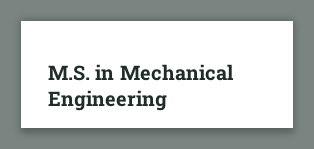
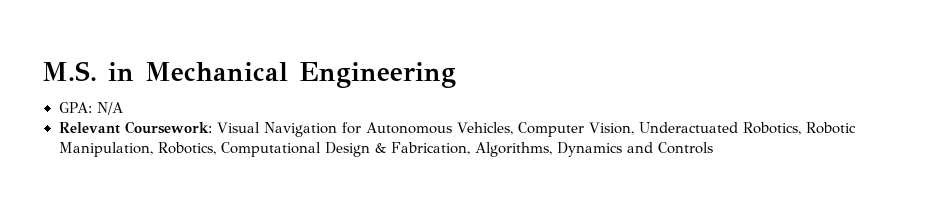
(167, 100) none -> [58,102,124,115] [58,121,857,137] [58,142,713,157] // GPA: N/A // Relevant Coursework: Visual Navigation for Autonomous Vehicles, Computer Vision, Underactuated Robotics, Robotic Manipulation, Robotics, Computational Design & Fabrication, Algorithms, Dynamics and Controls

